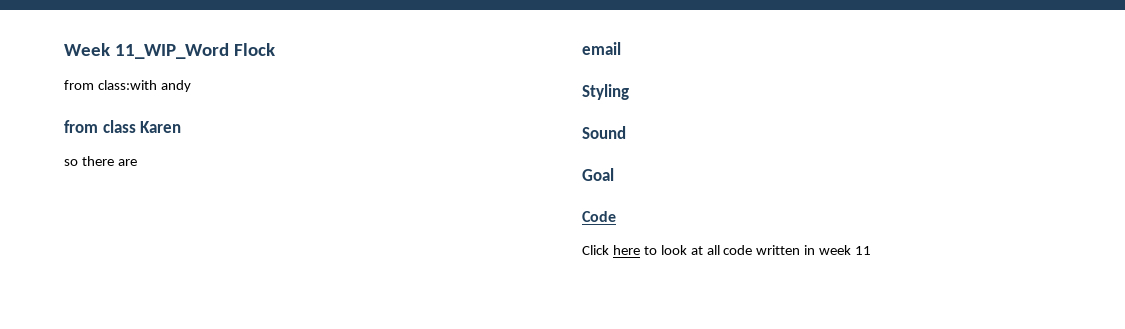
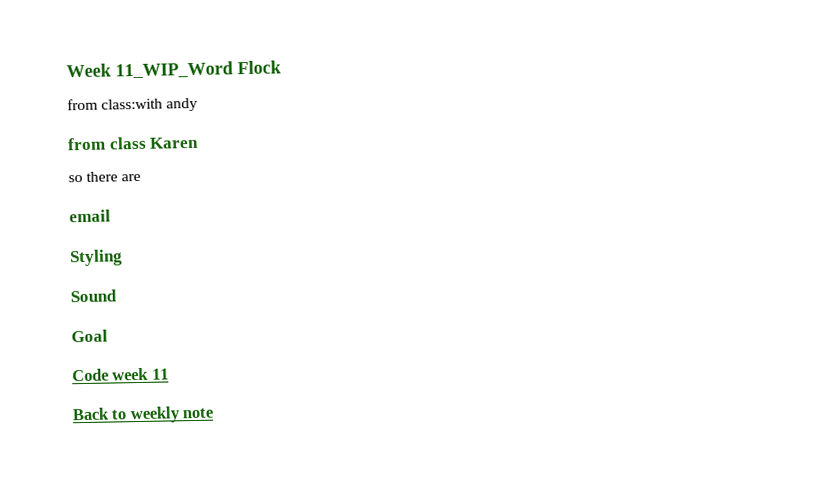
[582,245,872,255] // Click here to look at all code written in week 11 -> [112,367,169,381] [72,406,215,424] week 11 // Back to weekly note

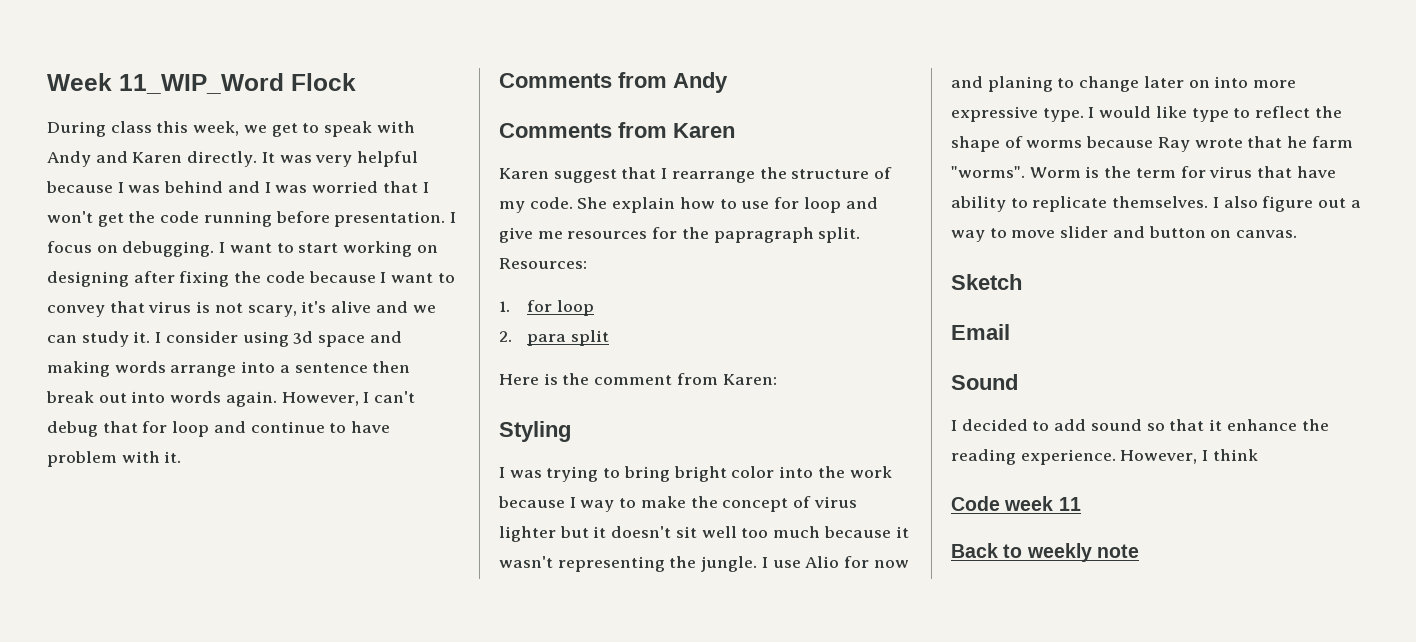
[67,97,199,112] [67,136,200,151] [68,171,142,183] [69,209,111,223] [69,249,123,267] [70,289,117,303] [71,329,108,343] from class:with andy // from class Karen // so there are // email // Styling // Sound // Goal -> [47,121,415,137] [47,151,419,167] [46,181,429,193] [47,211,457,227] [47,241,438,257] [47,271,455,287] [47,301,436,317] [47,331,402,347] [47,361,411,377] [46,391,416,407] [47,421,391,437] [47,451,182,467] [499,72,728,93] [499,122,735,138] [499,167,893,183] [499,197,878,213] [499,227,861,243] [499,258,587,269] [499,300,594,316] [499,330,609,346] [499,373,777,385] [499,421,571,442] [499,466,892,482] [498,496,857,512] [499,526,909,542] [499,556,909,572] [951,76,1297,92] [951,106,1342,122] [951,136,1353,152] [951,166,1336,178] [951,196,1361,212] [951,226,1298,242] [951,274,1022,290] [951,324,1010,340] [951,374,1018,390] [951,419,1329,431] [951,449,1258,465] During class this week, we get to speak with Andy and Karen directly. It was very helpful because I was behind and I was worried that I won't get the code running before presentation. I focus on debugging. I want to start working on designing after fixing the code because I want to convey that virus is not scary, it's alive and we can study it. I consider using 3d space and making words arrange into a sentence then break out into words again. However, I can't debug that for loop and continue to have problem with it. // Comments from Andy // Comments from Karen // Karen suggest that I rearrange the structure of my code. She explain how to use for loop and give me resources for the papragraph split. Resources: // 1. for loop // 2. para split // Here is the comment from Karen: // Styling // I was trying to bring bright color into the work because I way to make the concept of virus lighter but it doesn't sit well too much because it wasn't representing the jungle. I use Alio for now and planing to change later on into more expressive type. I would like type to reflect the shape of worms because Ray wrote that he farm "worms". Worm is the term for virus that have ability to replicate themselves. I also figure out a way to move slider and button on canvas. // Sketch // Email // Sound // I decided to add sound so that it enhance the reading experience. However, I think

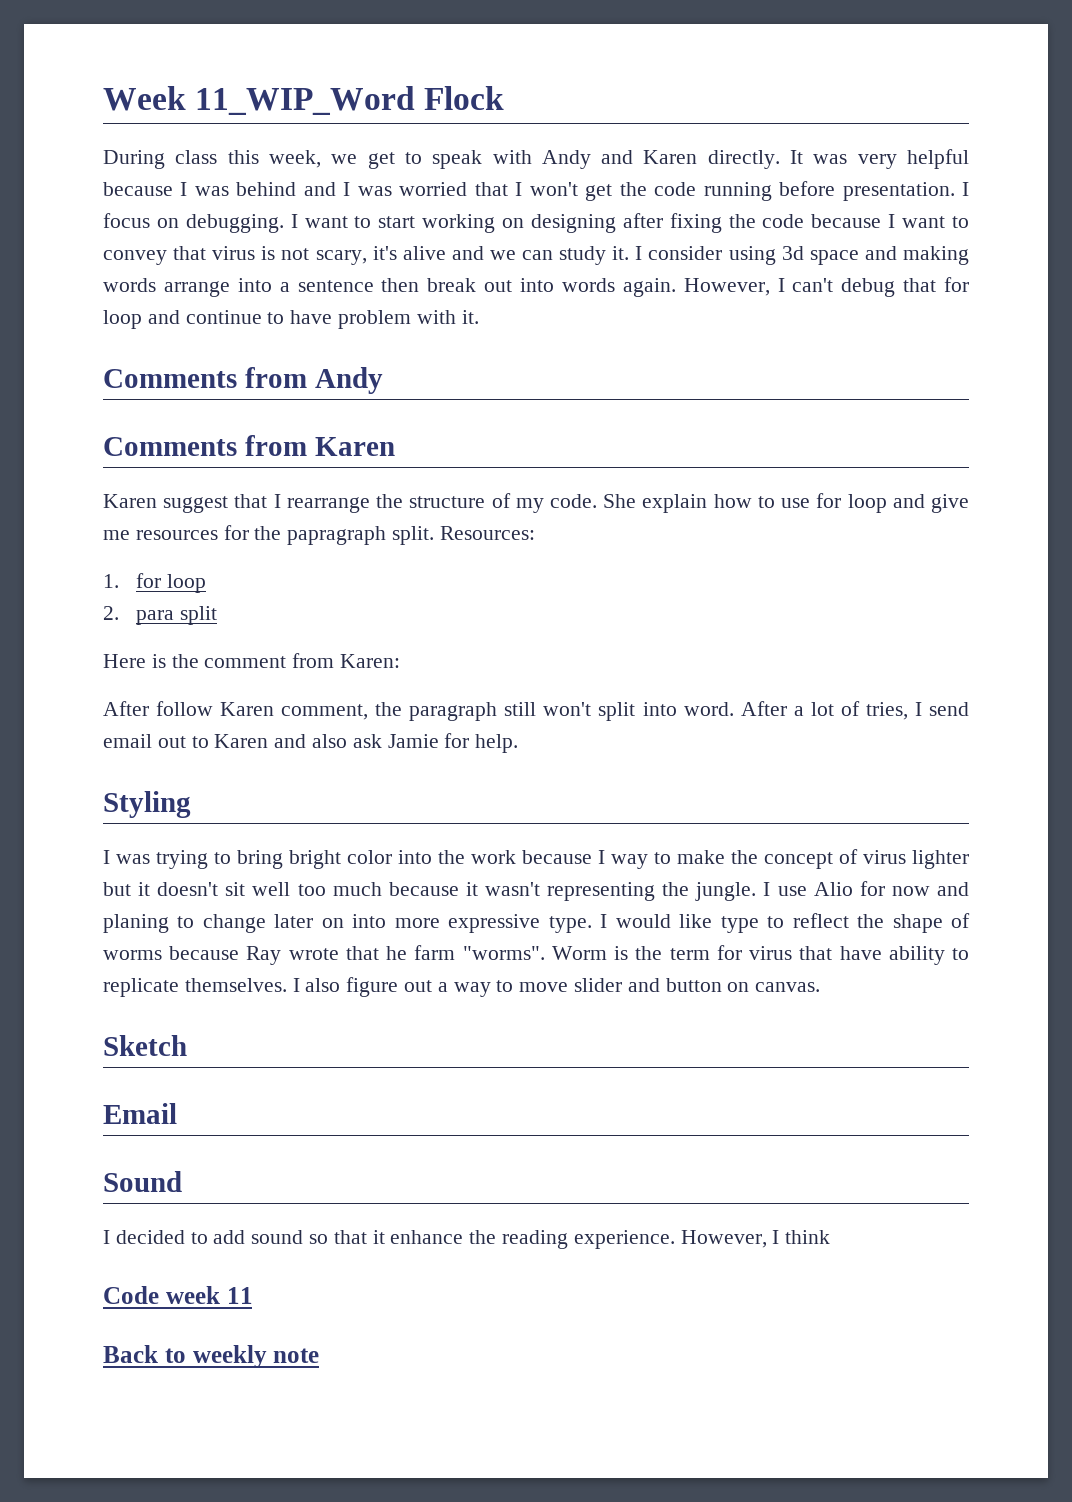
(777, 379) none -> [103,701,969,721] [103,733,519,753] // After follow Karen comment, the paragraph still won't split into word. After a lot of tries, I send email out to Karen and also ask Jamie for help.

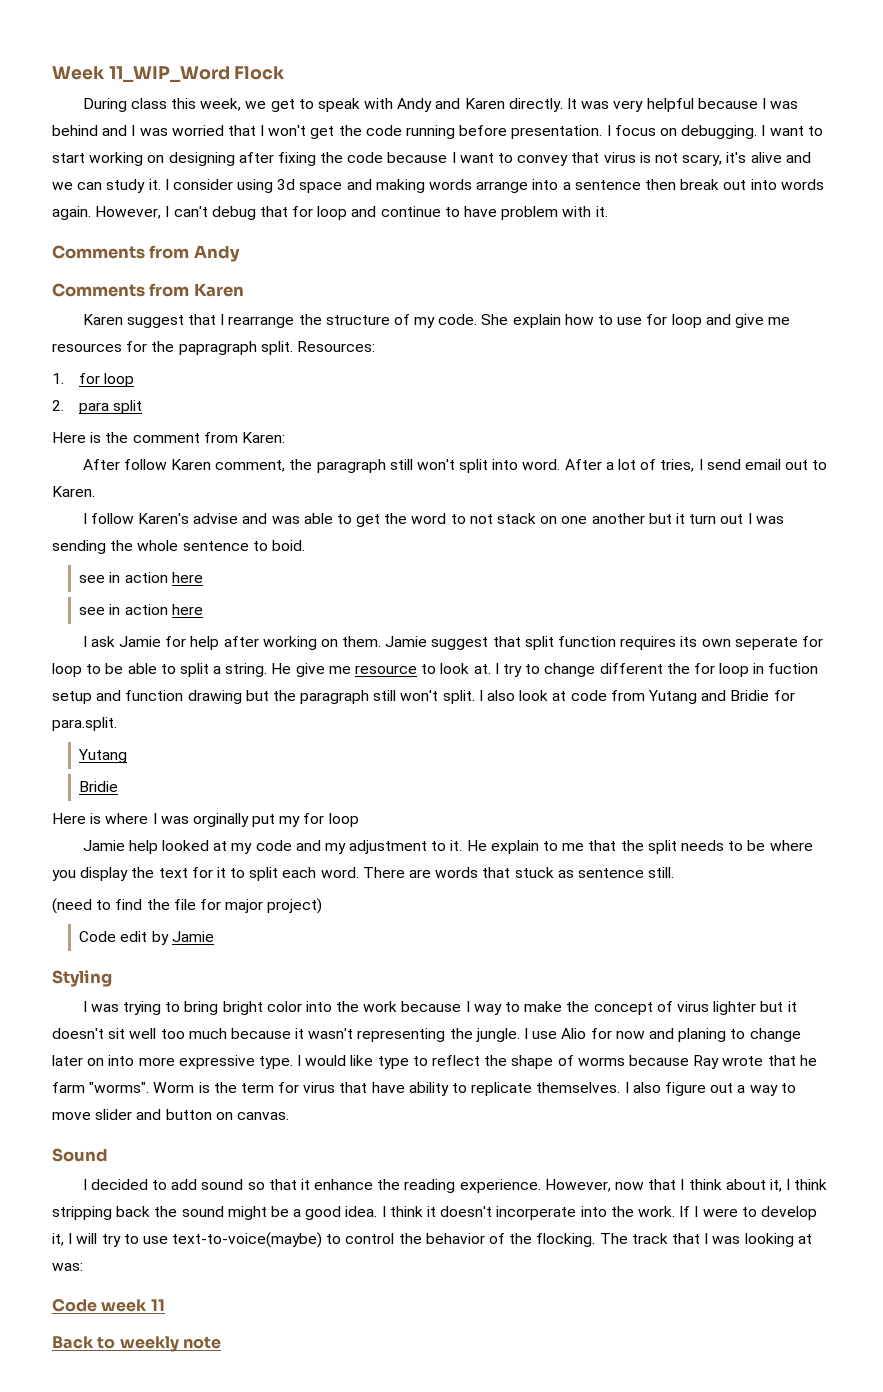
[214,733,519,753] Karen and also ask Jamie for help. -> [52,486,95,497] [82,513,784,527] [52,540,305,554] [79,572,203,583] [79,604,203,615] [82,636,823,650] [52,663,819,677] [52,690,795,704] [52,717,117,731] [78,749,128,763] [79,781,119,792] [52,813,359,827] [82,840,813,854] [52,867,675,881] [52,898,323,914] [79,931,214,945] Karen. // I follow Karen's advise and was able to get the word to not stack on one another but it turn out I was sending the whole sentence to boid. // see in action here // see in action here // I ask Jamie for help after working on them. Jamie suggest that split function requires its own seperate for loop to be able to split a string. He give me resource to look at. I try to change different the for loop in fuction setup and function drawing but the paragraph still won't split. I also look at code from Yutang and Bridie for para.split. // Yutang // Bridie // Here is where I was orginally put my for loop // Jamie help looked at my code and my adjustment to it. He explain to me that the split needs to be where you display the text for it to split each word. There are words that stuck as sentence still. // (need to find the file for major project) // Code edit by Jamie
[103,1035,187,1056] [103,1103,177,1124] // Sketch // Email -> (289, 1116) none
[772,1230,831,1244] I think -> [615,1179,828,1192] [52,1206,817,1220] [52,1232,812,1248] [52,1263,83,1271] now that I think about it, I think stripping back the sound might be a good idea. I think it doesn't incorperate into the work. If I were to develop it, I will try to use text-to-voice(maybe) to control the behavior of the flocking. The track that I was looking at was:

